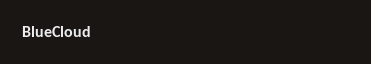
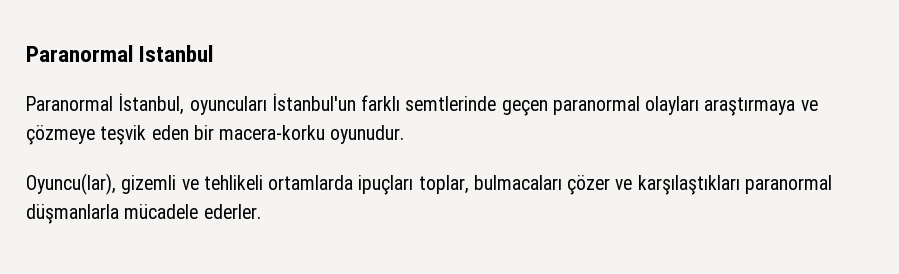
[22,26,91,37] BlueCloud -> [26,45,214,62] [26,93,818,116] [26,125,405,145] [26,173,832,195] [26,204,261,224] Paranormal Istanbul // Paranormal İstanbul, oyuncuları İstanbul'un farklı semtlerinde geçen paranormal olayları araştırmaya ve çözmeye teşvik eden bir macera-korku oyunudur. // Oyuncu(lar), gizemli ve tehlikeli ortamlarda ipuçları toplar, bulmacaları çözer ve karşılaştıkları paranormal düşmanlarla mücadele ederler.

